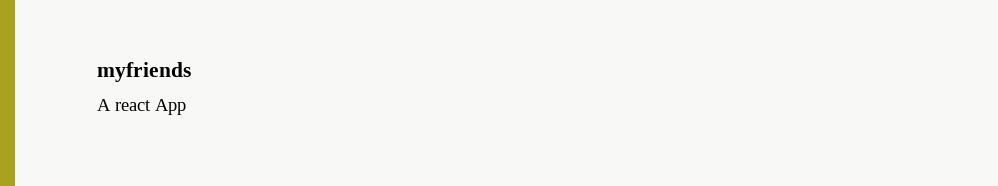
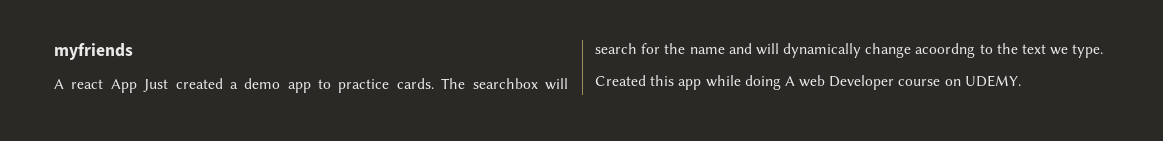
(186, 107) none -> [143,78,568,93] [595,43,1104,58] [595,75,1021,90] Just created a demo app to practice cards. The searchbox will search for the name and will dynamically change acoordng to the text we type. // Created this app while doing A web Developer course on UDEMY.

